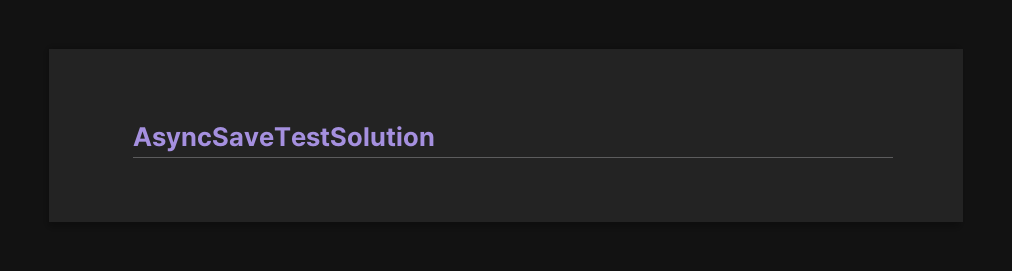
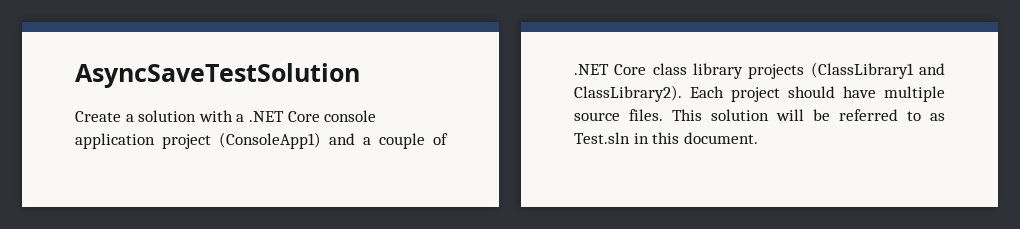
(435, 139) none -> [75,110,377,122] [75,132,448,149] [574,62,945,79] [574,85,945,102] [574,109,945,121] [574,132,758,144] // Create a solution with a .NET Core console application project (ConsoleApp1) and a couple of .NET Core class library projects (ClassLibrary1 and ClassLibrary2). Each project should have multiple source files. This solution will be referred to as Test.sln in this document.

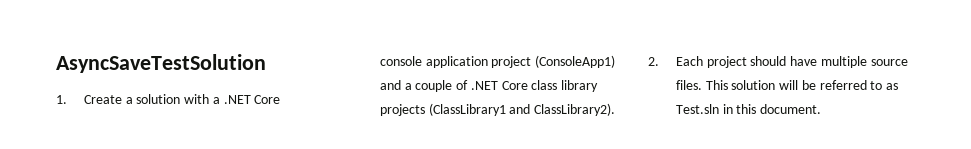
(360, 75) none -> [56,95,67,104] 1.
(682, 93) none -> [648,57,659,66] // 2.

